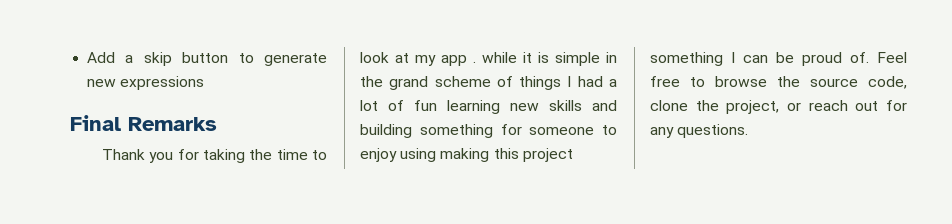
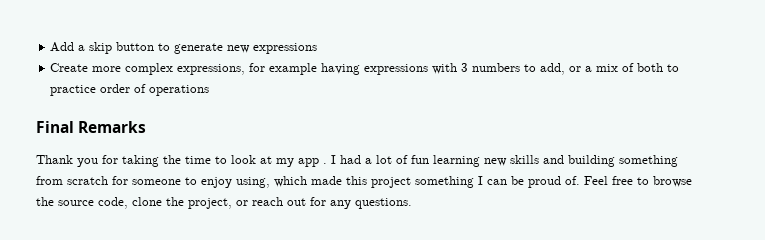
(205, 83) none -> [50,63,680,75] [50,84,210,96] // Create more complex expressions, for example having expressions with 3 numbers to add, or a mix of both to practice order of operations
[482,52,617,66] [360,76,562,90] while it is simple in the grand scheme of things -> (327, 163) none
(493, 131) none -> [36,176,108,185] from scratch
[400,148,490,162] using making -> [236,176,342,188] using, which made

